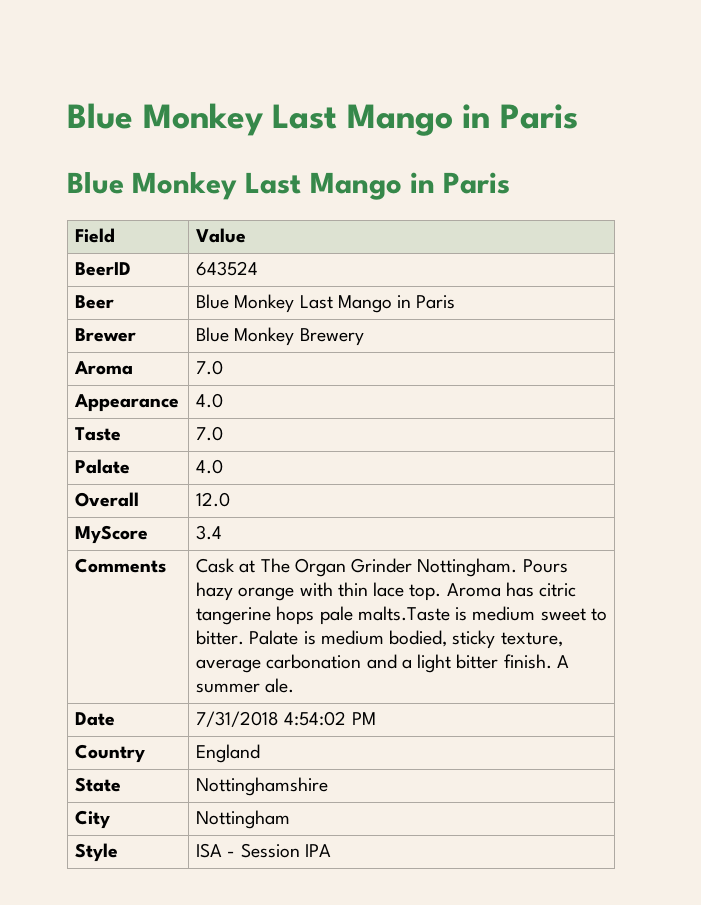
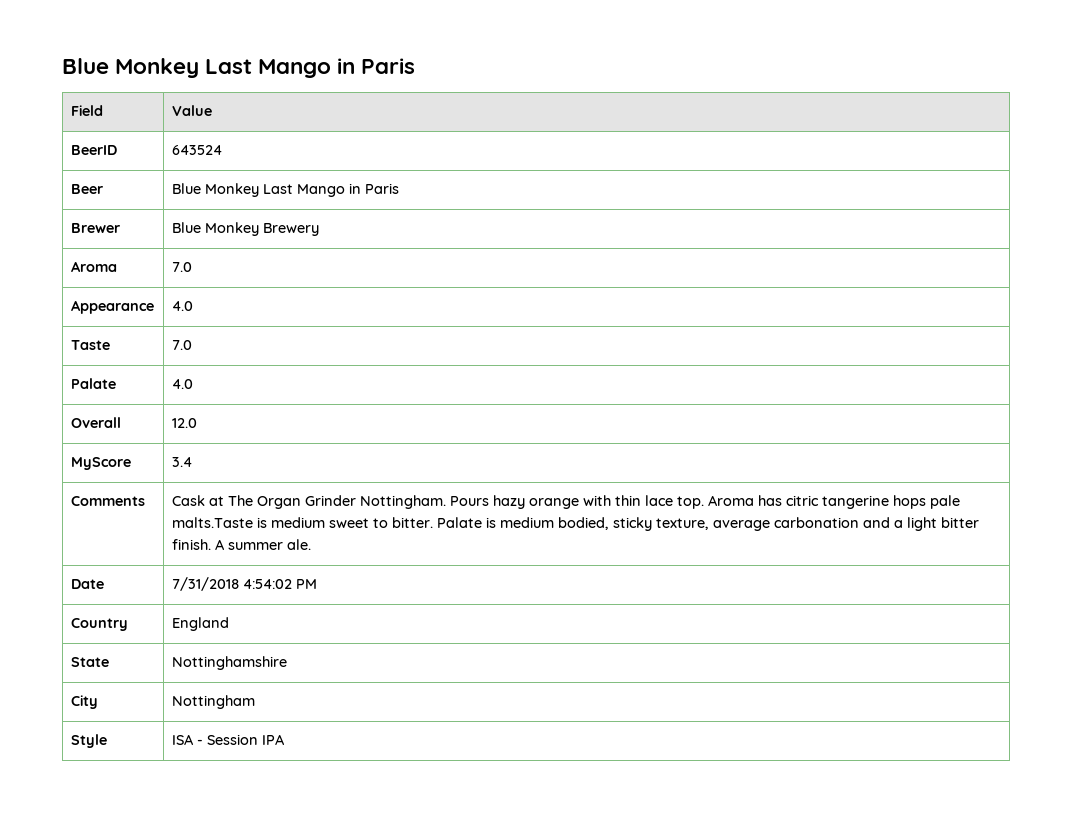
[67,103,578,136] [67,172,511,200] Blue Monkey Last Mango in Paris // Blue Monkey Last Mango in Paris -> [62,58,416,78] Blue Monkey Last Mango in Paris

